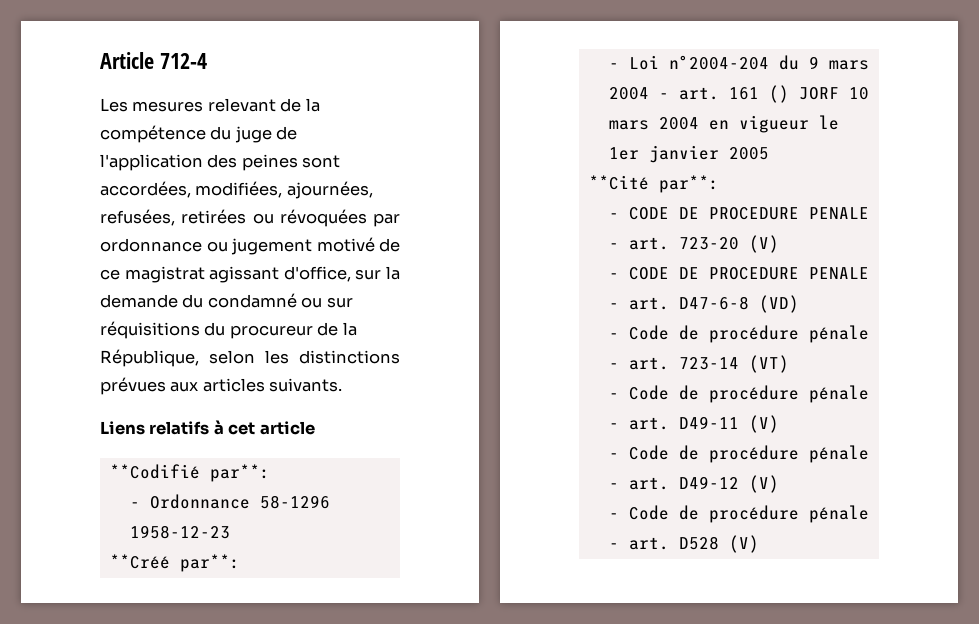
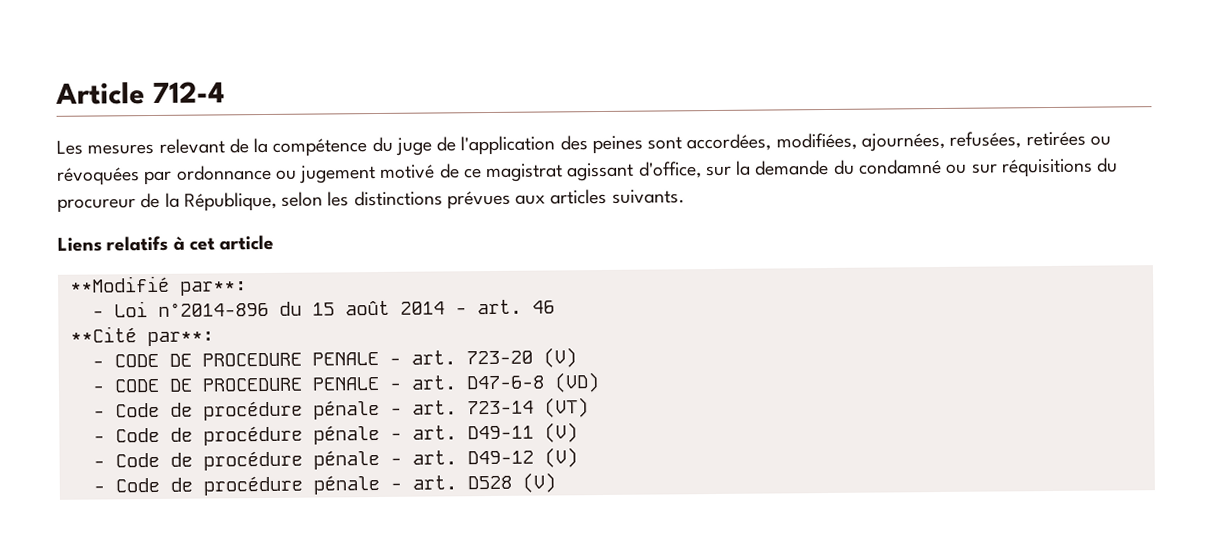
[109,464,270,482] [129,494,330,509] [129,525,230,539] [109,554,240,572] [608,55,869,70] [608,85,869,103] [608,115,839,133] [608,145,769,163] **Codifié par**: // - Ordonnance 58-1296 1958-12-23 // **Créé par**: // - Loi n°2004-204 du 9 mars 2004 - art. 161 () JORF 10 mars 2004 en vigueur le 1er janvier 2005 -> [68,275,247,296] [91,299,555,318] **Modifié par**: // - Loi n°2014-896 du 15 août 2014 - art. 46

